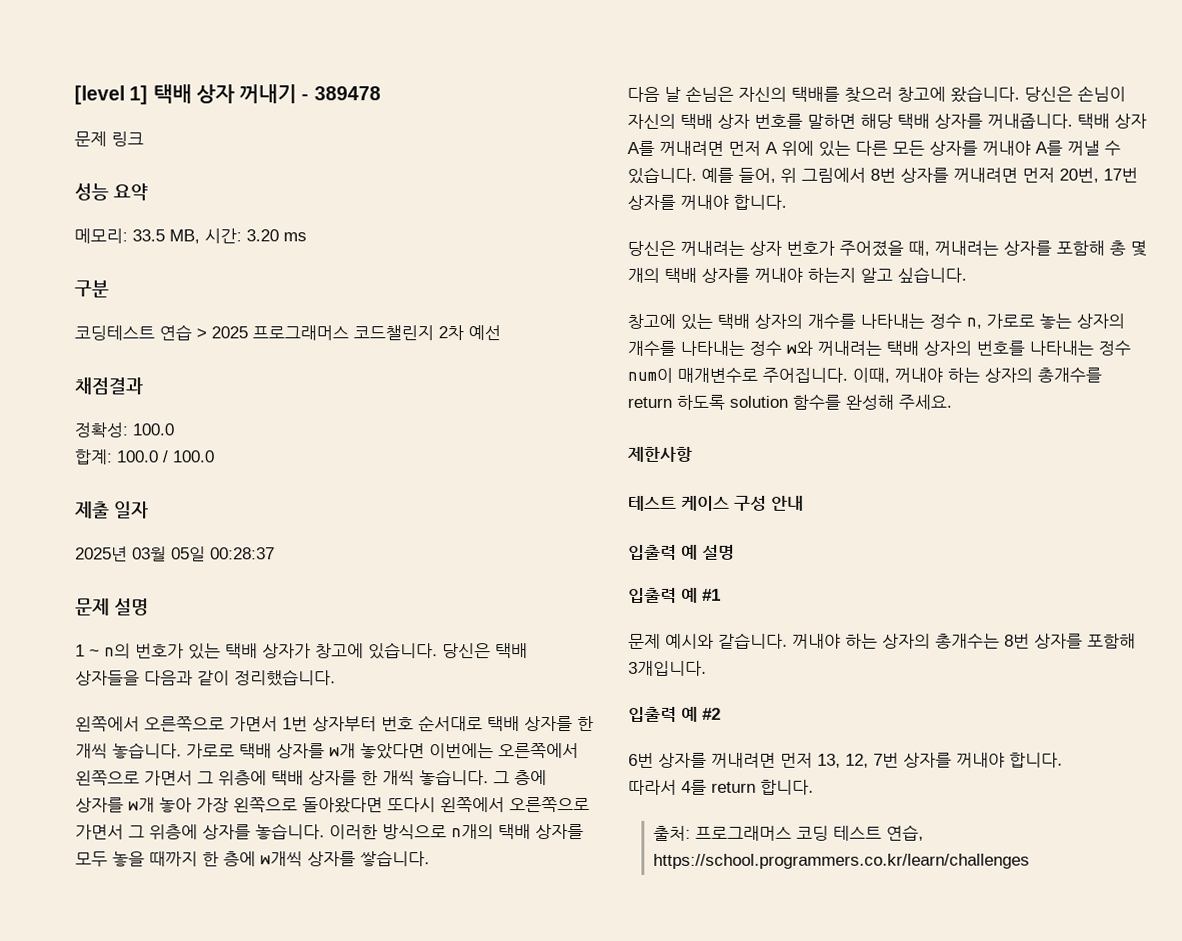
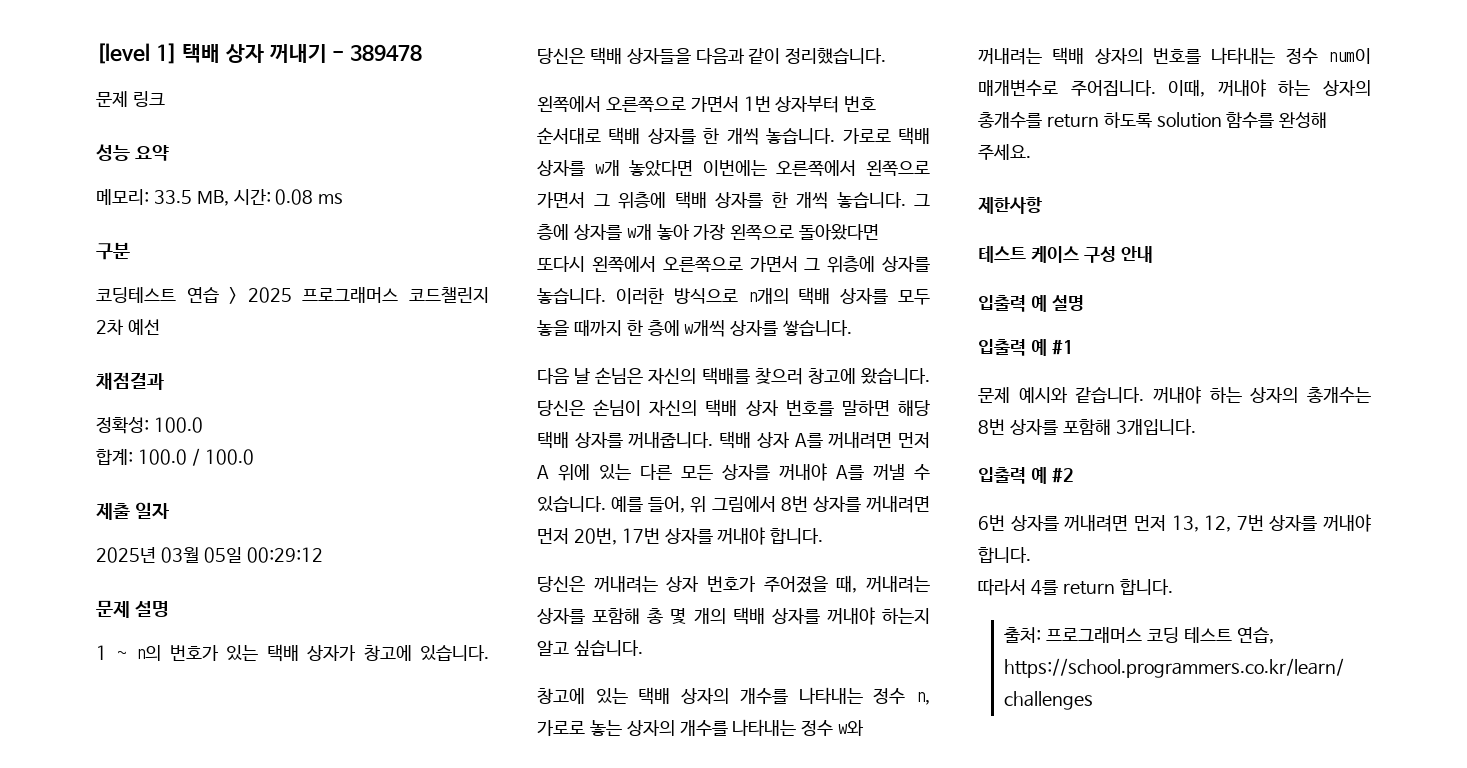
[246,229,279,242] 3.20 -> [275,189,314,205] 0.08
[210,547,275,560] 00:28:37 -> [246,547,323,563] 00:29:12

